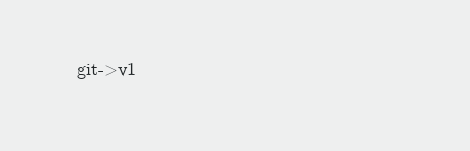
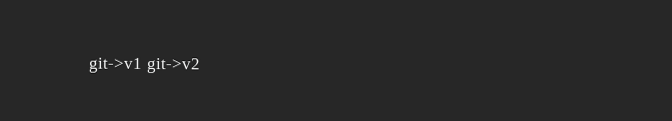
(136, 71) none -> [145,58,201,74] git->v2

